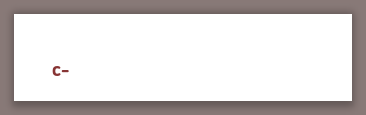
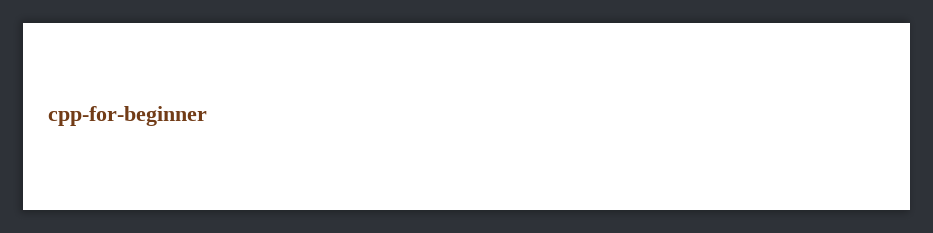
[52,66,69,76] c- -> [48,106,207,126] cpp-for-beginner

